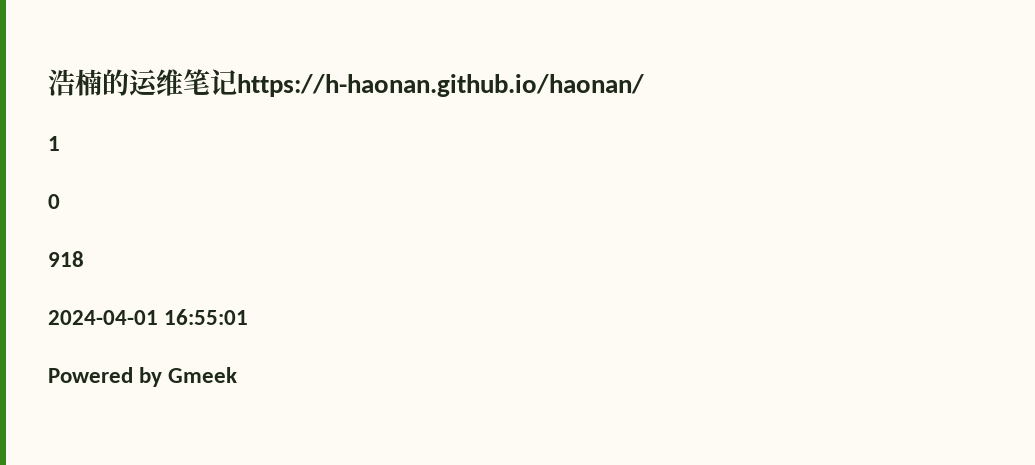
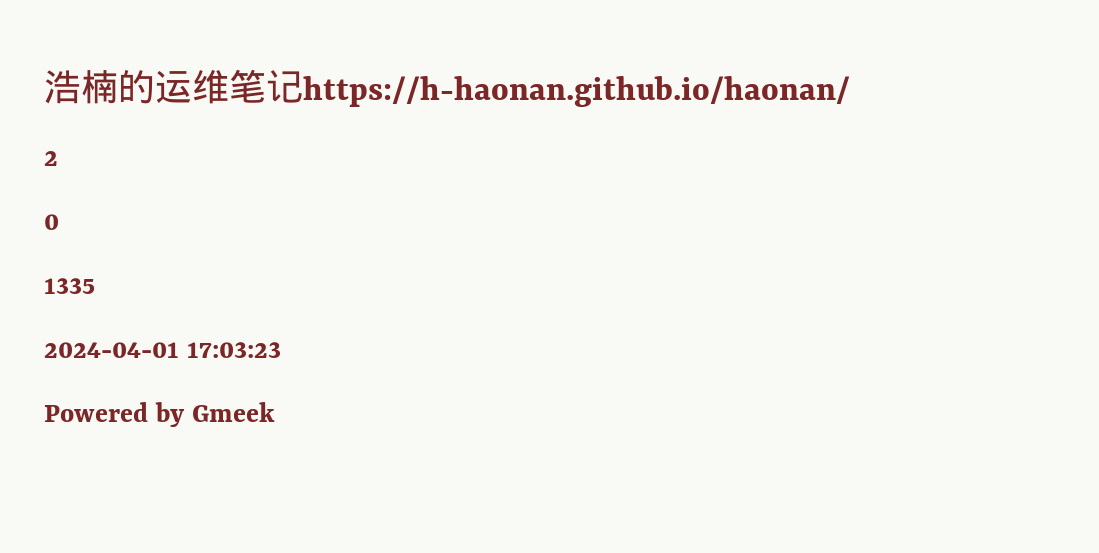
[48,136,60,151] 1 -> [44,151,58,166] 2
[48,251,84,267] 918 -> [44,278,95,294] 1335
[164,309,249,325] 16:55:01 -> [186,342,281,358] 17:03:23

